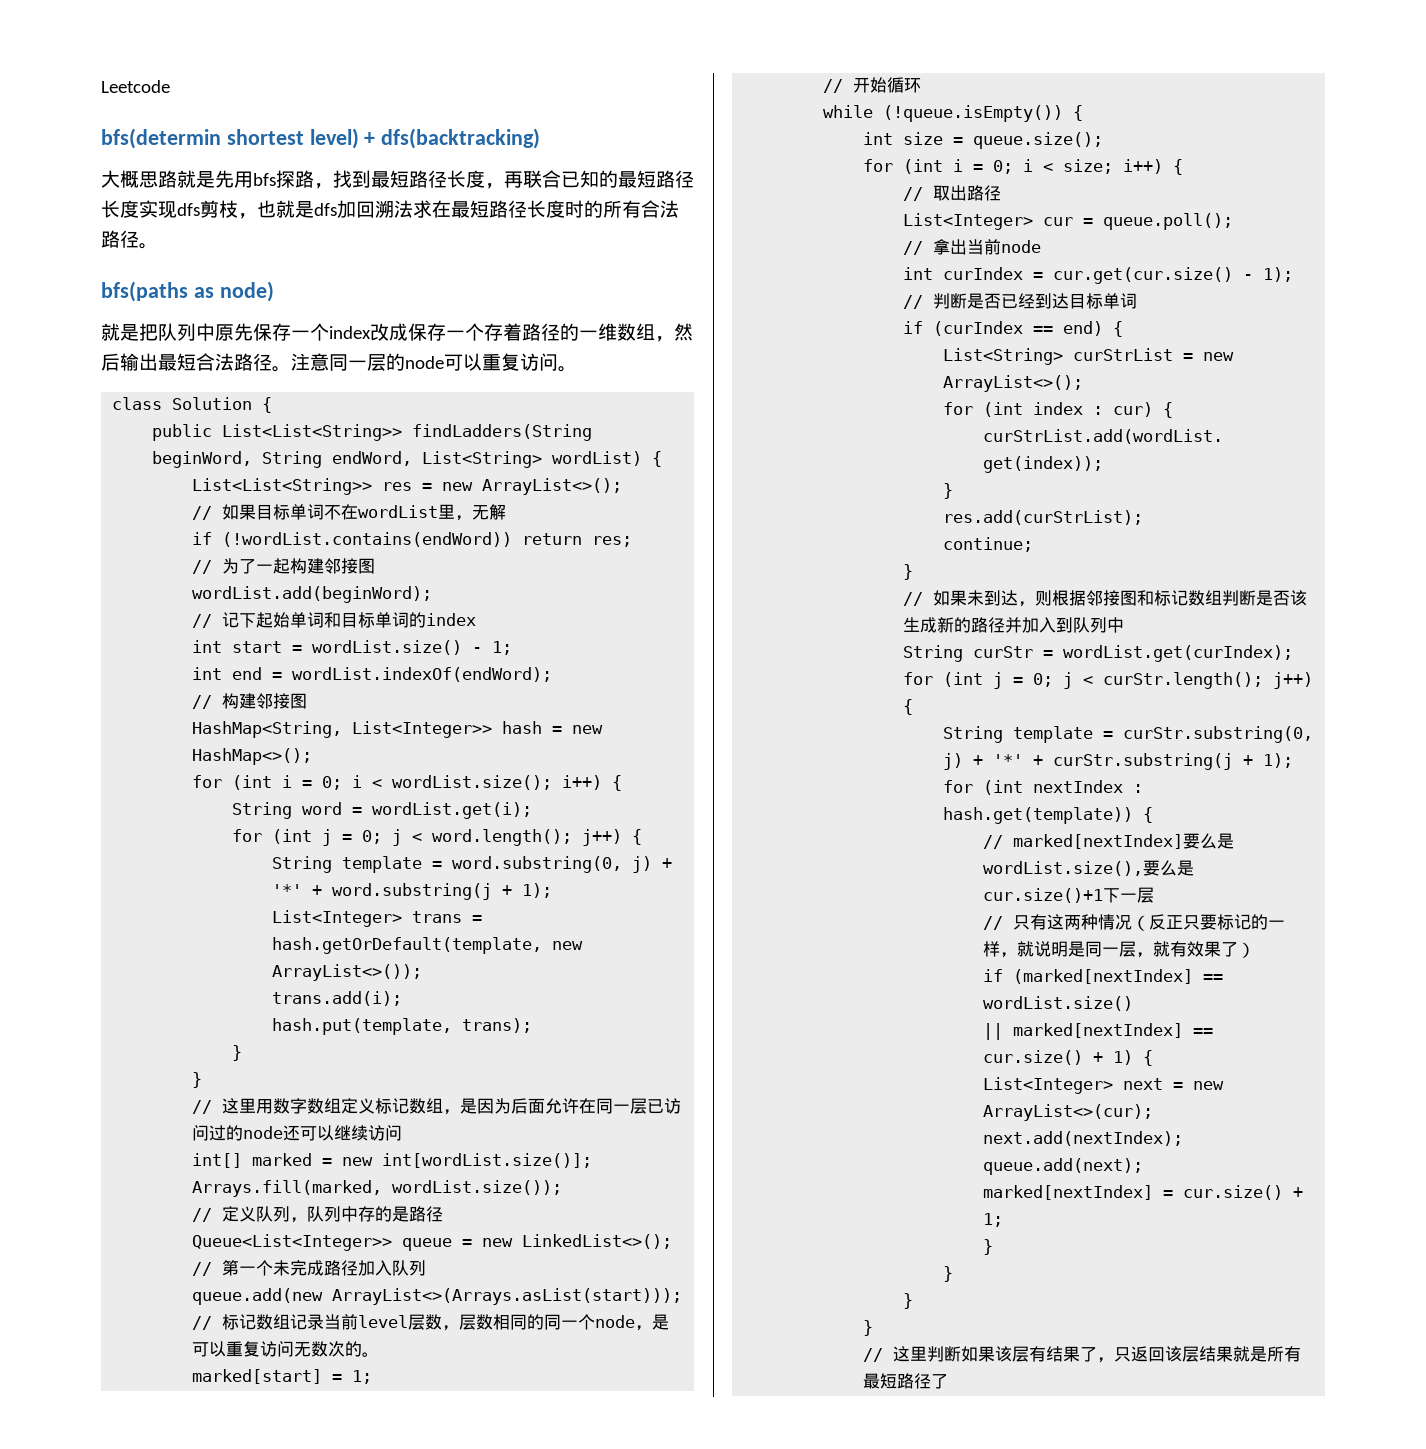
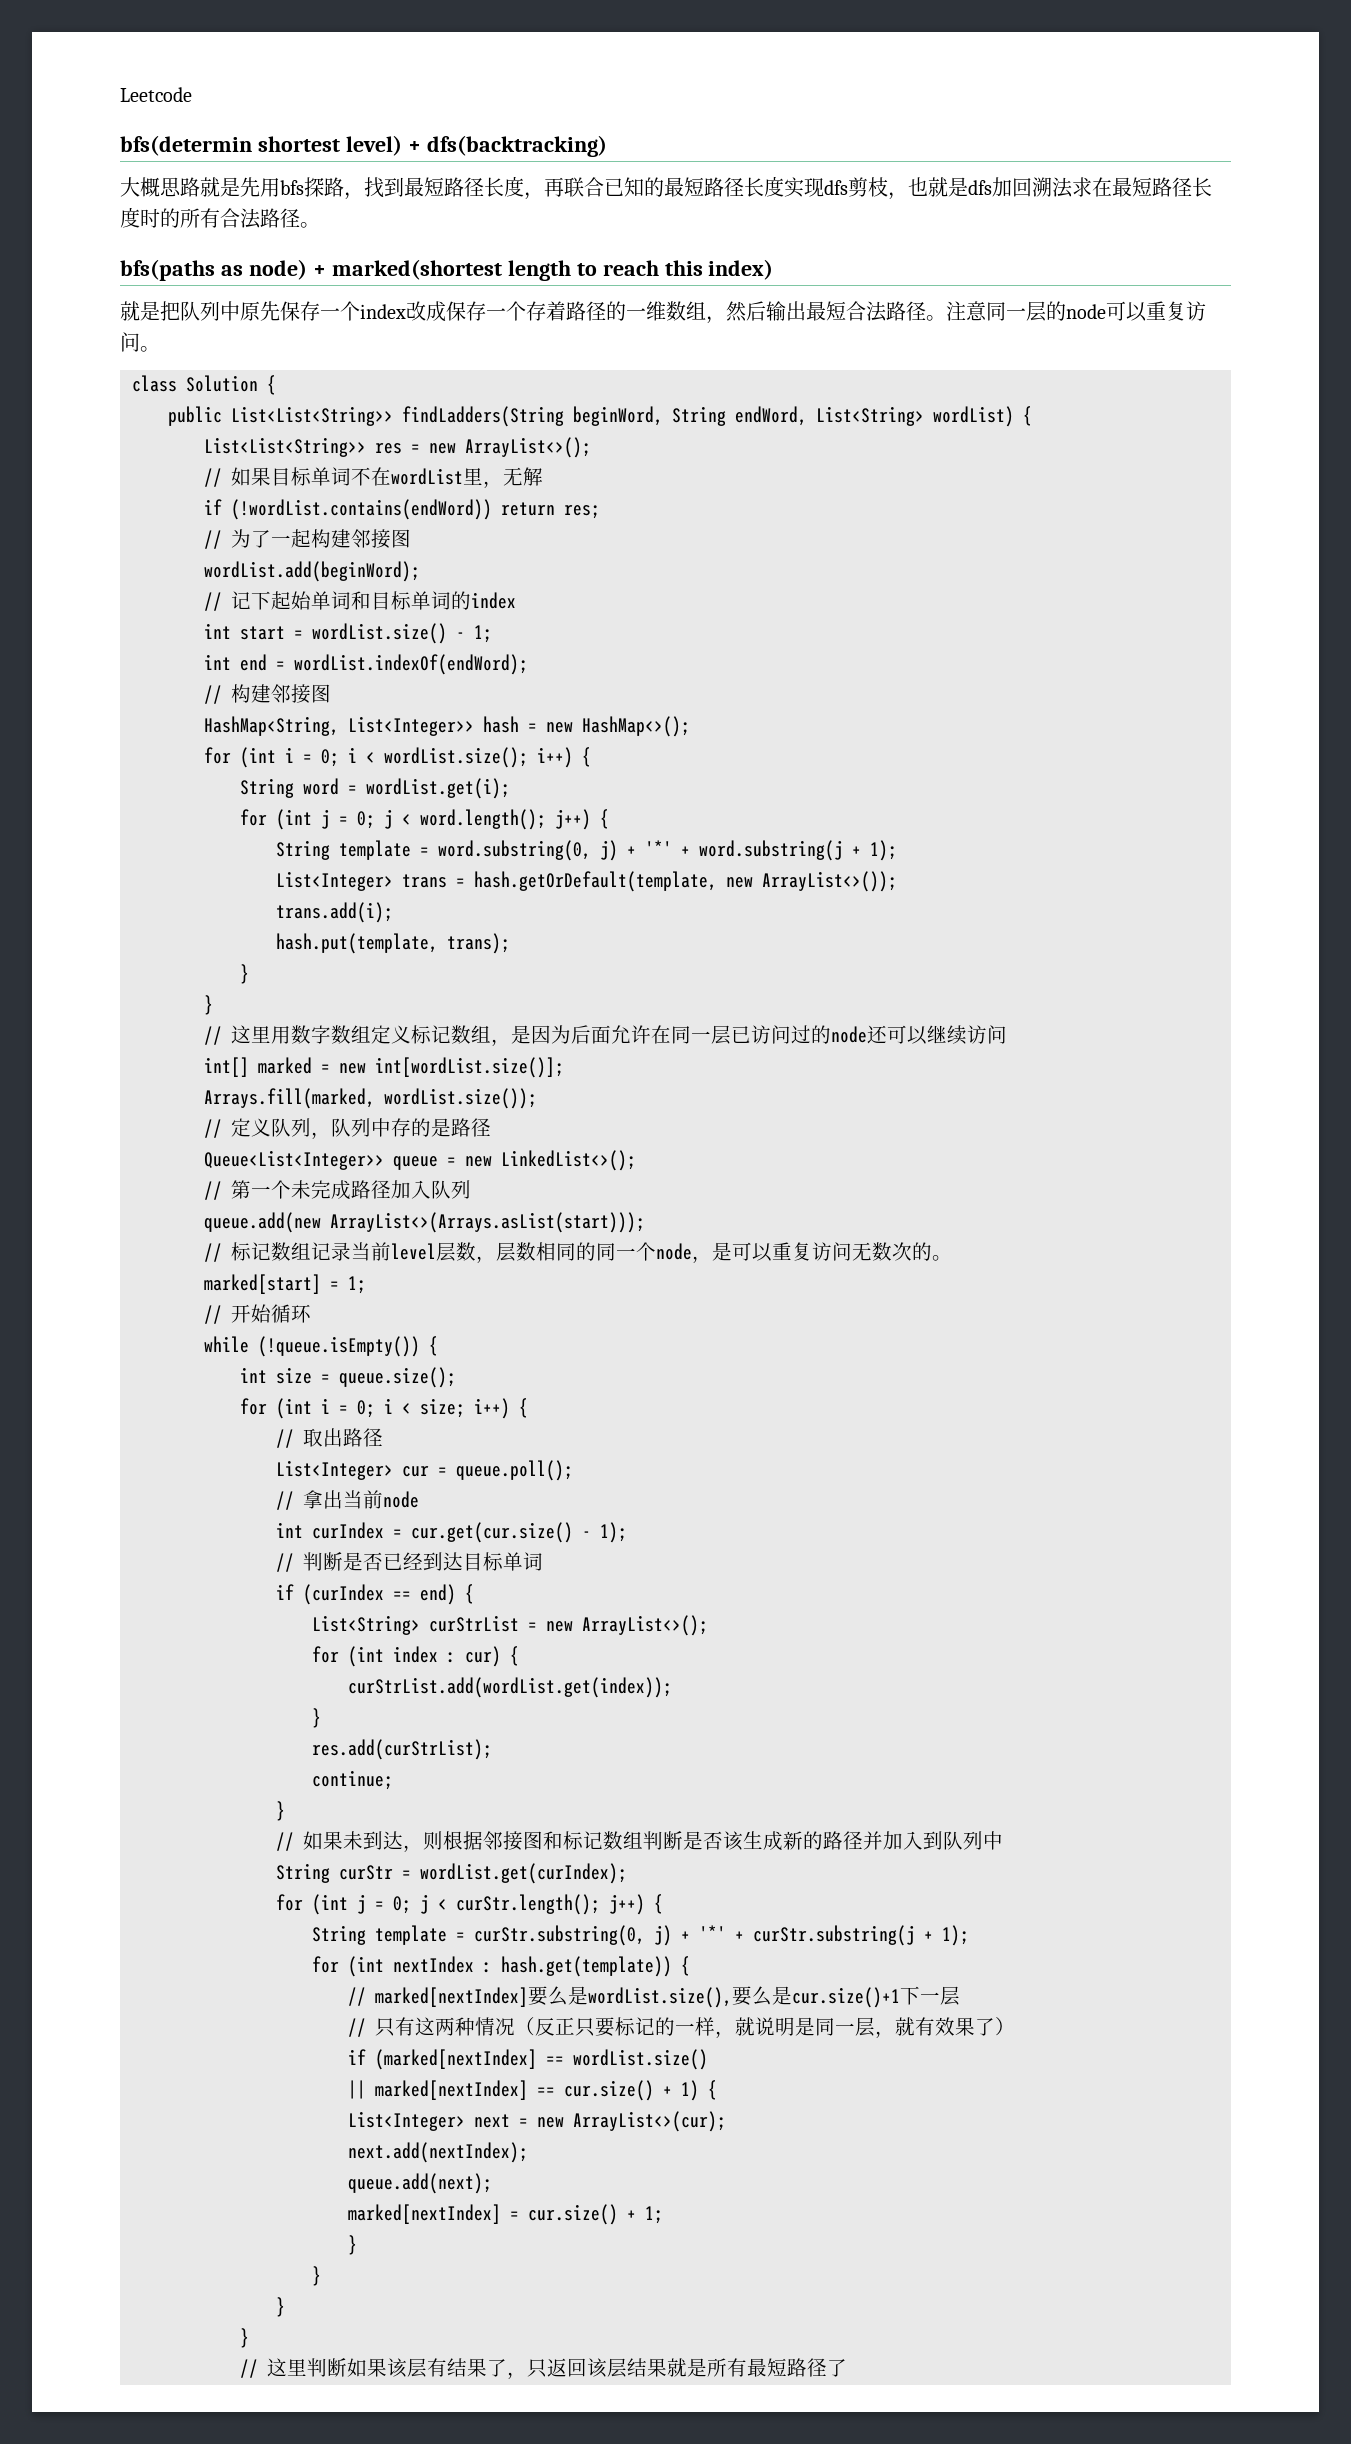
(274, 291) none -> [312,259,774,281] + marked(shortest length to reach this index)

